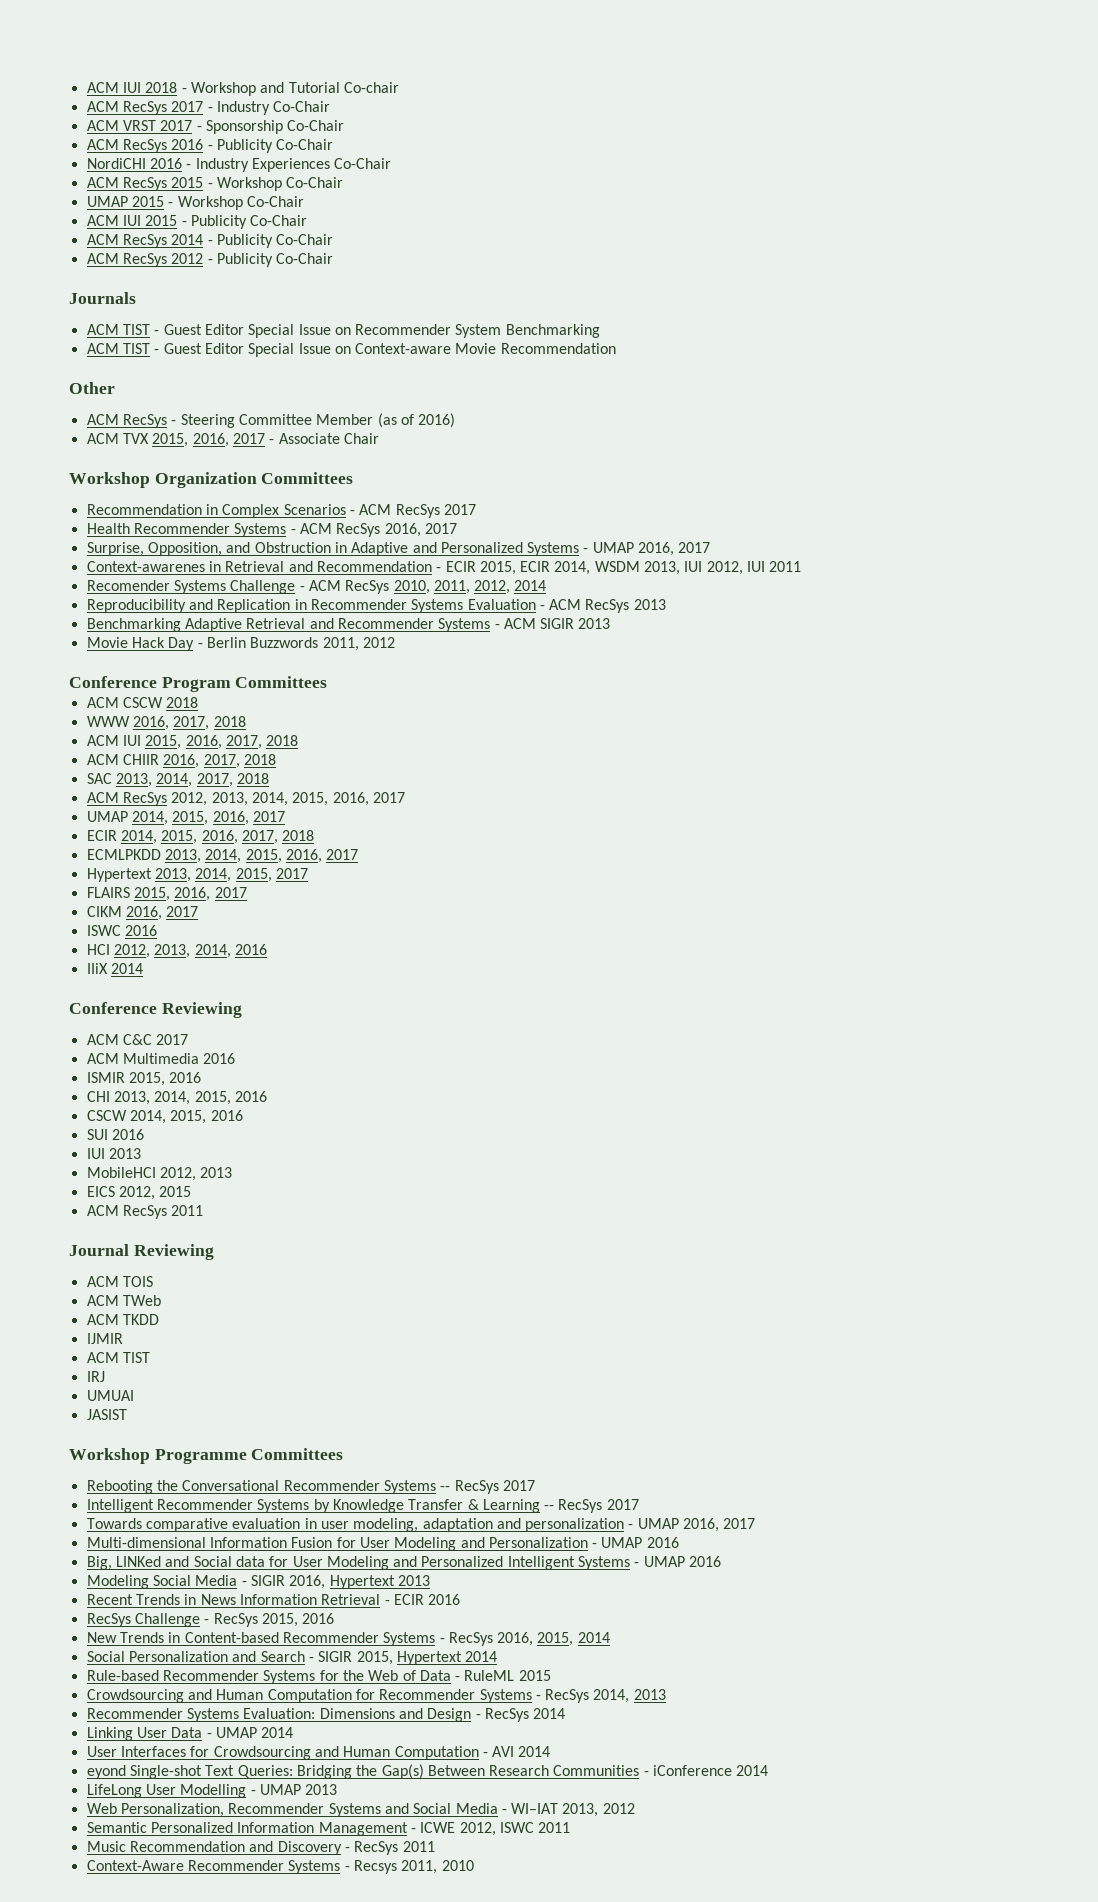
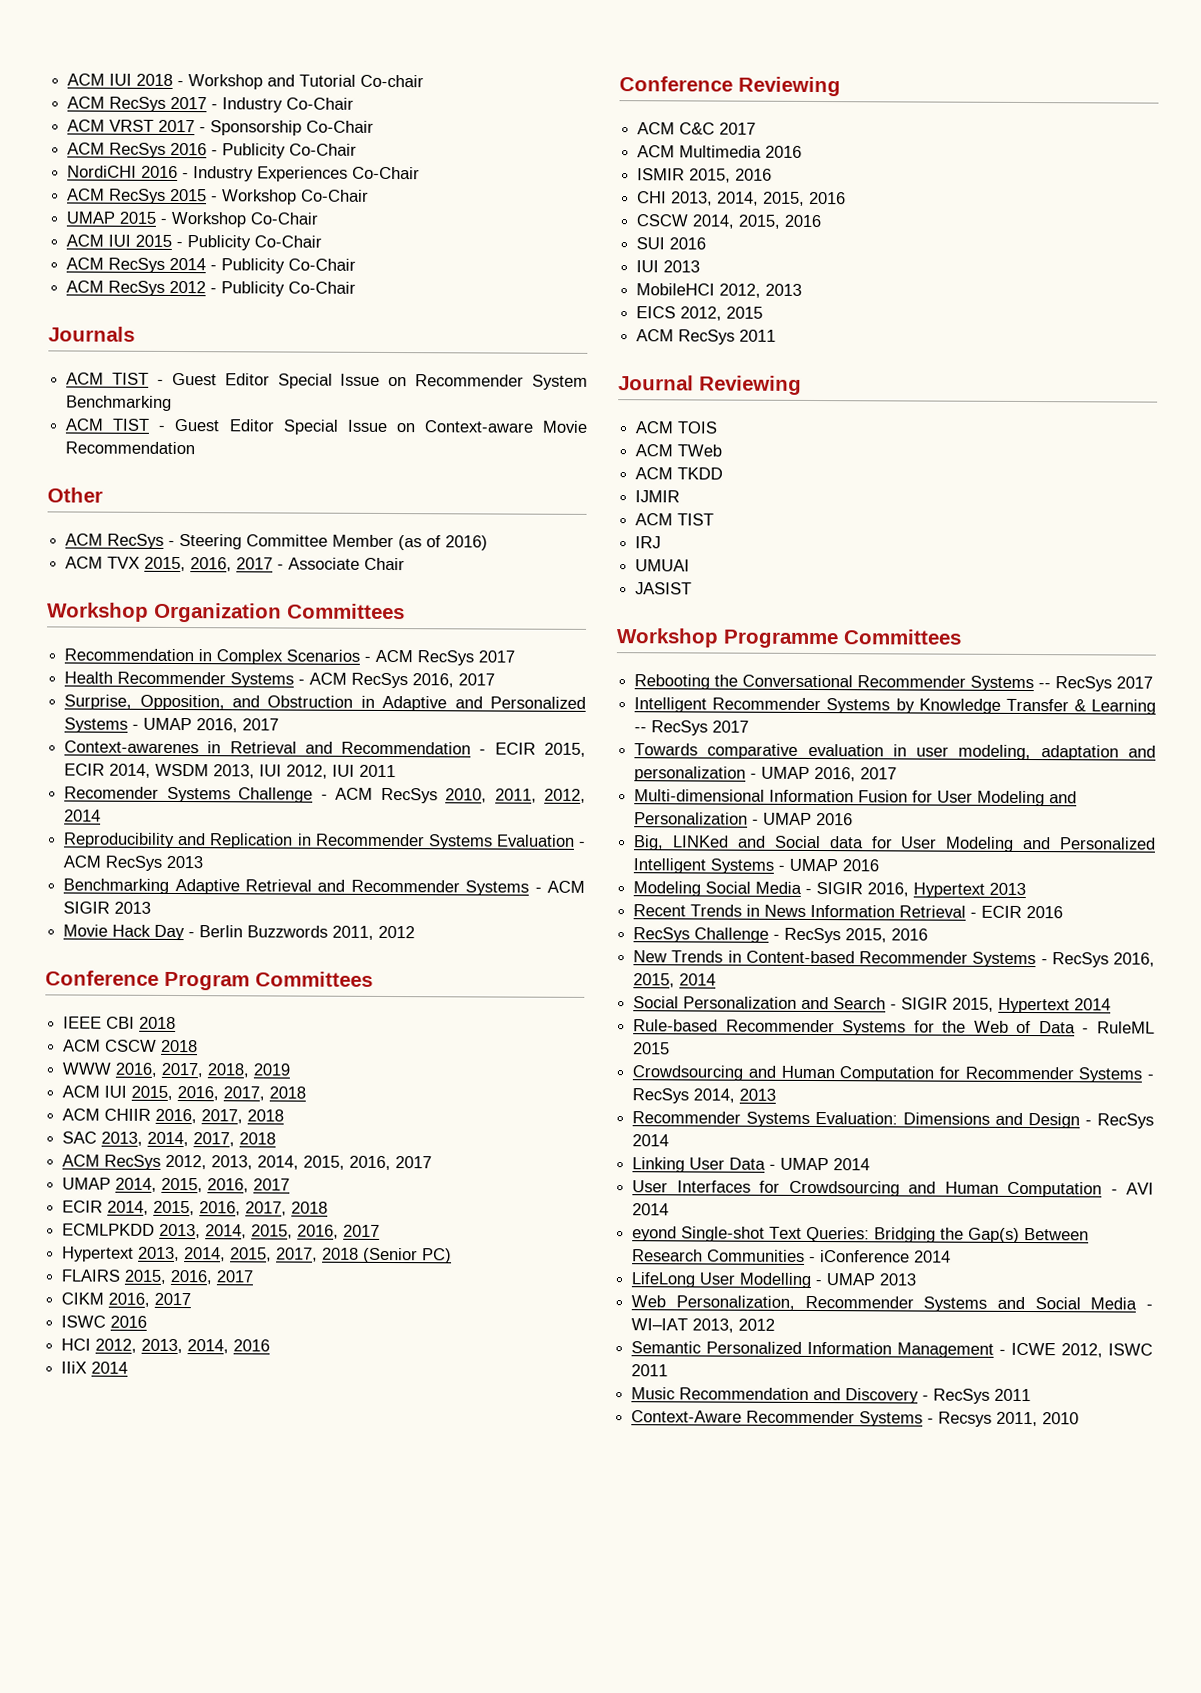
(328, 682) none -> [63,1016,177,1030] // IEEE CBI 2018
[213,716,246,727] 2018 -> [207,1063,291,1078] 2018, 2019
[275,868,308,879] 2017 -> [276,1247,453,1264] 2017, 2018 (Senior PC)

